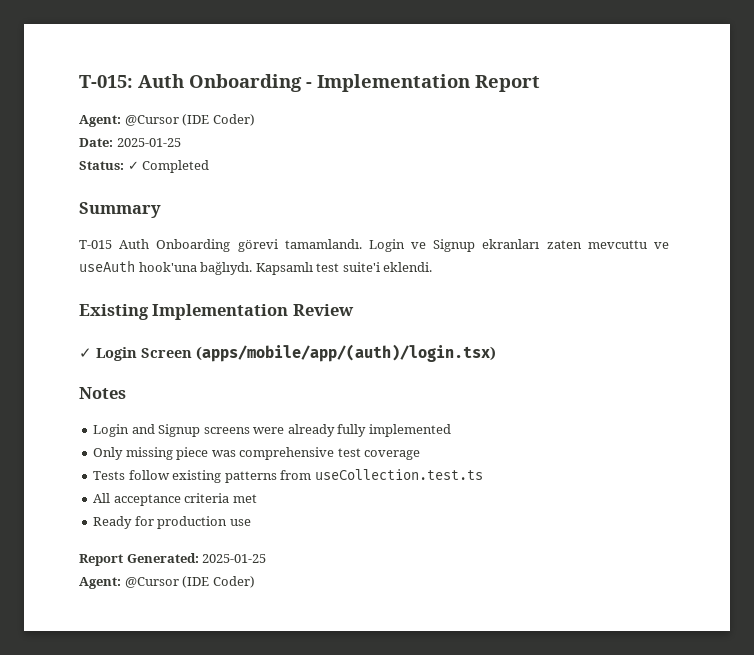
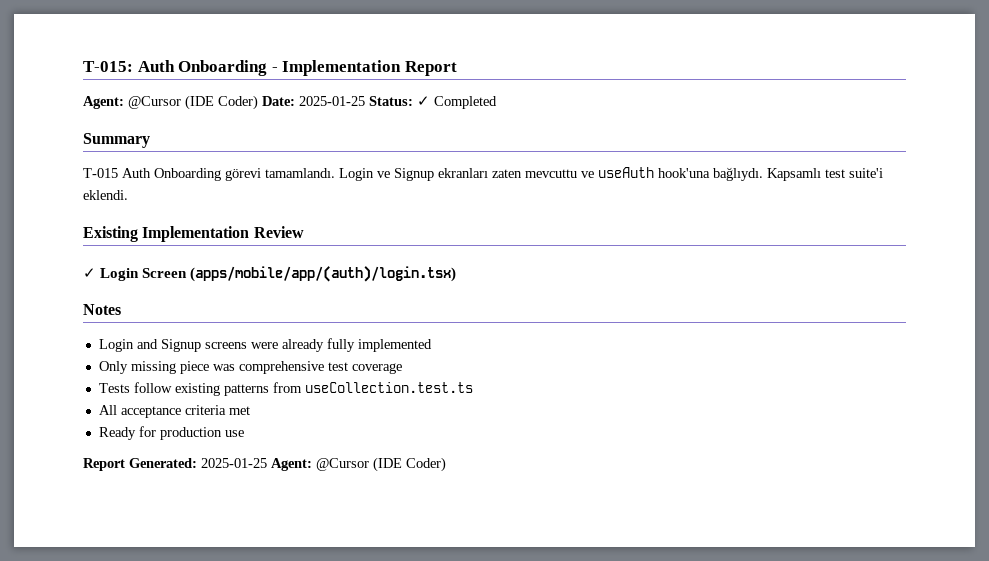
(255, 120) // -> (258, 102) none
(181, 142) // -> (365, 101) none
(267, 558) // -> (267, 463) none

